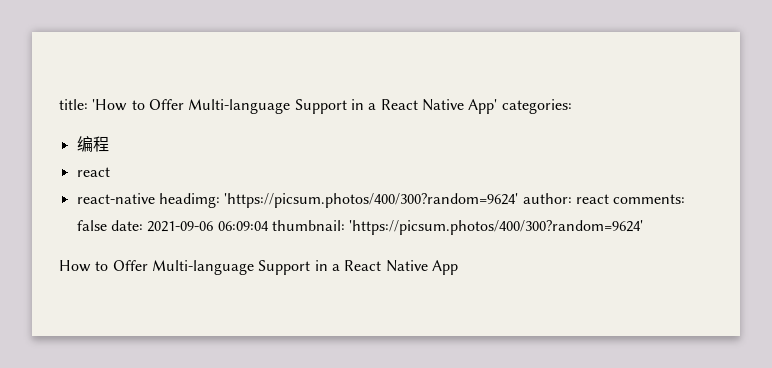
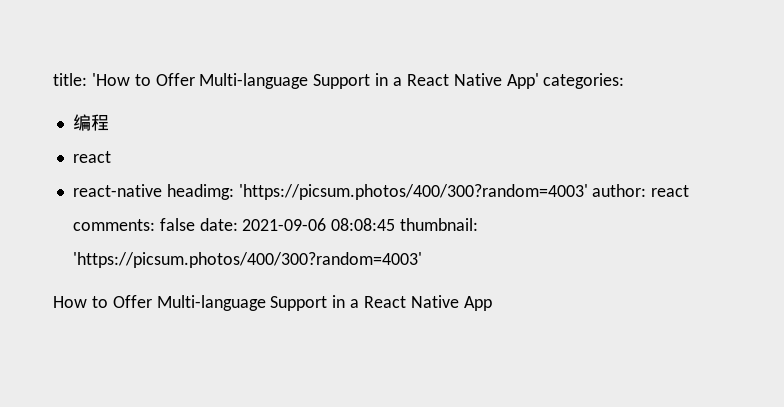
[224,193,519,208] 'https://picsum.photos/400/300?random=9624' -> [238,184,588,200] 'https://picsum.photos/400/300?random=4003'
[217,220,644,235] 06:09:04 thumbnail: 'https://picsum.photos/400/300?random=9624' -> [331,218,479,231] [72,252,422,268] 08:08:45 thumbnail: 'https://picsum.photos/400/300?random=4003'

